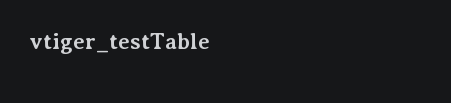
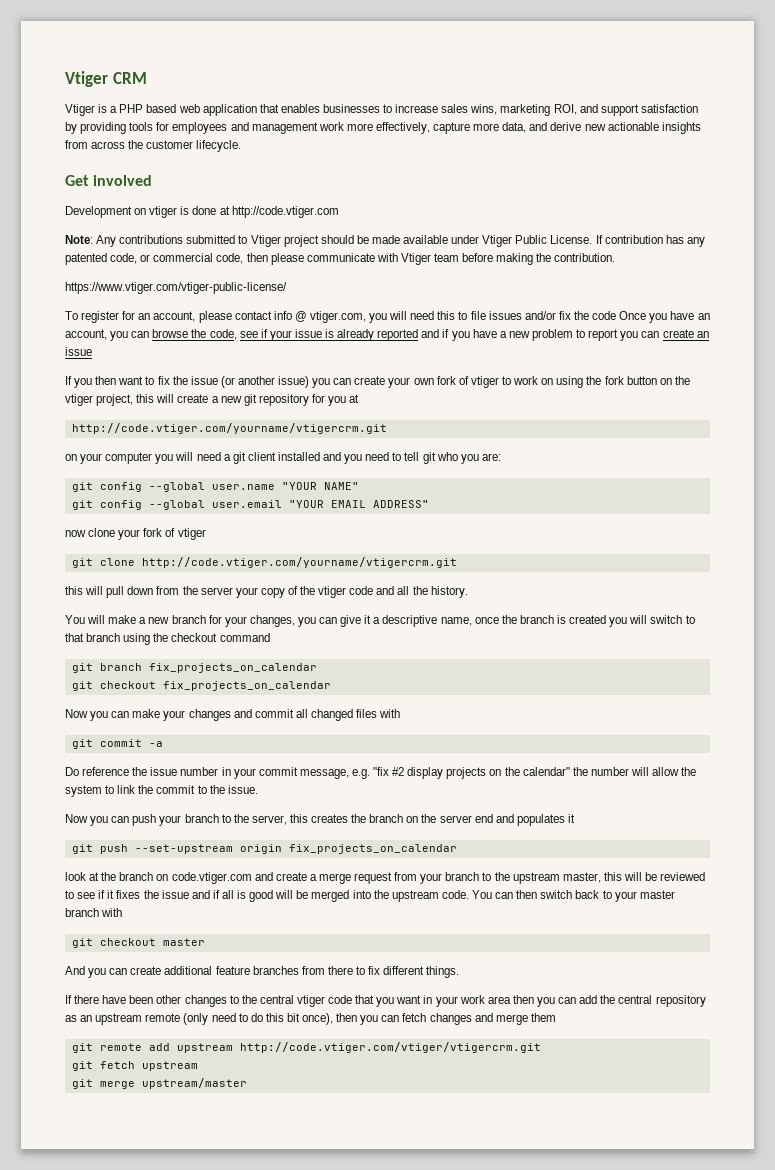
[29,33,210,54] vtiger_testTable -> [65,71,147,87] [65,104,698,116] [65,122,701,134] [65,140,242,152] [65,175,153,186] [65,206,339,218] [65,235,705,247] [65,253,616,265] [65,282,287,294] [65,311,710,323] [65,329,709,341] [65,347,92,356] [65,376,690,388] [65,394,360,406] [71,423,387,434] [65,452,501,464] [71,482,359,492] [71,500,429,510] [65,528,206,540] [71,557,457,568] [65,586,468,598] [65,615,695,627] [65,633,270,645] [71,663,317,673] [71,681,331,691] [65,709,401,721] [71,739,163,749] [65,767,697,779] [65,785,258,797] [65,814,575,826] [71,844,457,854] [65,872,706,884] [65,890,675,902] [65,908,123,917] [71,938,205,948] [65,966,460,978] [65,995,706,1007] [65,1013,556,1025] [71,1042,541,1053] [71,1061,198,1071] [71,1078,247,1089] Vtiger CRM // Vtiger is a PHP based web application that enables businesses to increase sales wins, marketing ROI, and support satisfaction by providing tools for employees and management work more effectively, capture more data, and derive new actionable insights from across the customer lifecycle. // Get involved // Development on vtiger is done at http://code.vtiger.com // Note: Any contributions submitted to Vtiger project should be made available under Vtiger Public License. If contribution has any patented code, or commercial code, then please communicate with Vtiger team before making the contribution. // https://www.vtiger.com/vtiger-public-license/ // To register for an account, please contact info @ vtiger.com, you will need this to file issues and/or fix the code Once you have an account, you can browse the code, see if your issue is already reported and if you have a new problem to report you can create an issue // If you then want to fix the issue (or another issue) you can create your own fork of vtiger to work on using the fork button on the vtiger project, this will create a new git repository for you at // http://code.vtiger.com/yourname/vtigercrm.git // on your computer you will need a git client installed and you need to tell git who you are: // git config --global user.name "YOUR NAME" // git config --global user.email "YOUR EMAIL ADDRESS" // now clone your fork of vtiger // git clone http://code.vtiger.com/yourname/vtigercrm.git // this will pull down from the server your copy of the vtiger code and all the history. // You will make a new branch for your changes, you can give it a descriptive name, once the branch is created you will switch to that branch using the checkout command // git branch fix_projects_on_calendar // git checkout fix_projects_on_calendar // Now you can make your changes and commit all changed files with // git commit -a // Do reference the issue number in your commit message, e.g. "fix #2 display projects on the calendar" the number will allow the system to link the commit to the issue. // Now you can push your branch to the server, this creates the branch on the server end and populates it // git push --set-upstream origin fix_projects_on_calendar // look at the branch on code.vtiger.com and create a merge request from your branch to the upstream master, this will be reviewed to see if it fixes the issue and if all is good will be merged into the upstream code. You can then switch back to your master branch with // git checkout master // And you can create additional feature branches from there to fix different things. // If there have been other changes to the central vtiger code that you want in your work area then you can add the central repository as an upstream remote (only need to do this bit once), then you can fetch changes and merge them // git remote add upstream http://code.vtiger.com/vtiger/vtigercrm.git // git fetch upstream // git merge upstream/master

